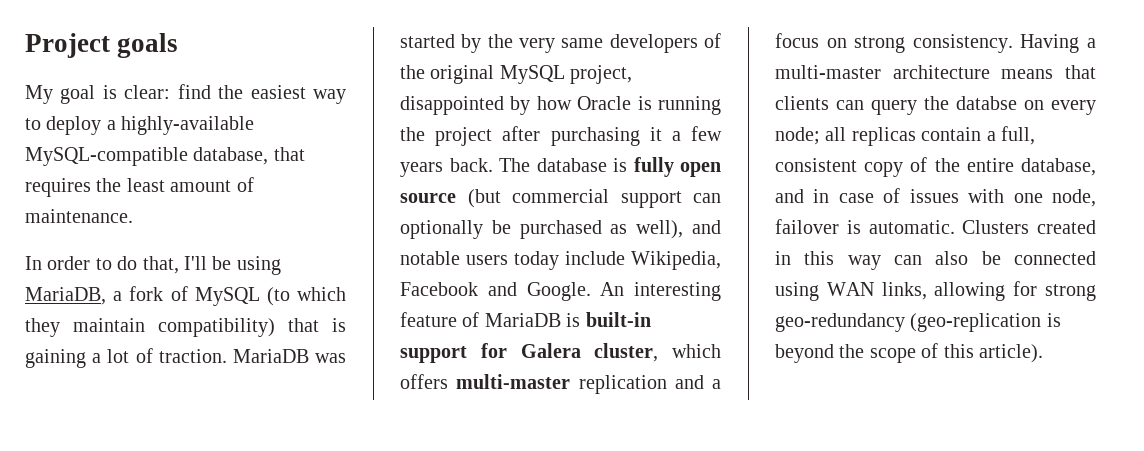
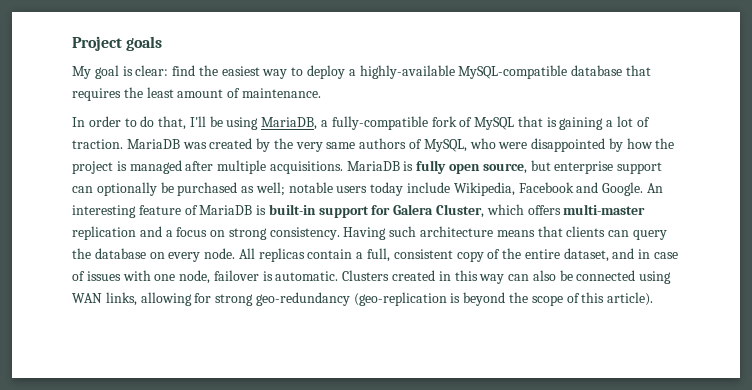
[193,147,269,165] database, -> [571,65,623,76] database
(123, 296) none -> [331,116,428,130] fully-compatible
[266,287,346,306] [25,318,275,337] (to which they maintain compatibility) -> (515, 123) none
[400,34,455,48] started -> [209,138,253,149] created
[609,33,721,53] [400,65,633,84] [400,96,721,115] [400,126,722,146] [400,157,721,177] [400,189,609,208] developers of the original MySQL project, disappointed by how Oracle is running the project after purchasing it a few years back. The database is fully open source (but commercial -> [359,138,675,152] [72,160,614,174] authors of MySQL, who were disappointed by how the project is managed after multiple acquisitions. MariaDB is fully open source, but enterprise
[636,220,721,239] well), and -> [255,182,285,196] well;
[594,343,659,362] cluster, -> [436,204,485,218] Cluster,
[1087,38,1096,48] [775,65,881,79] a multi-master -> [389,226,417,237] such
[956,96,1017,110] databse -> [94,248,146,259] database
[775,127,847,145] node; all -> [204,248,255,259] node. All
[1021,158,1096,176] database, -> [563,248,609,262] dataset,

